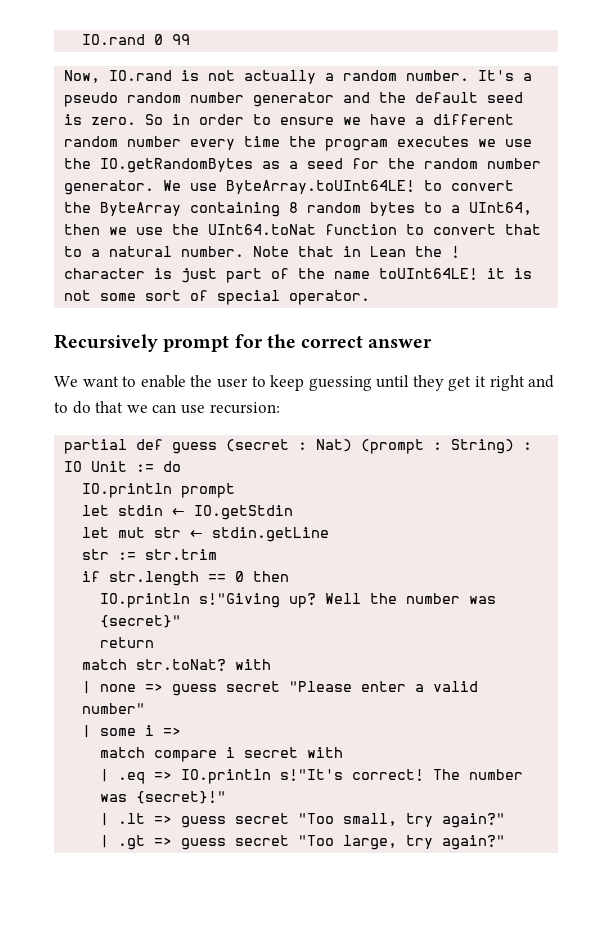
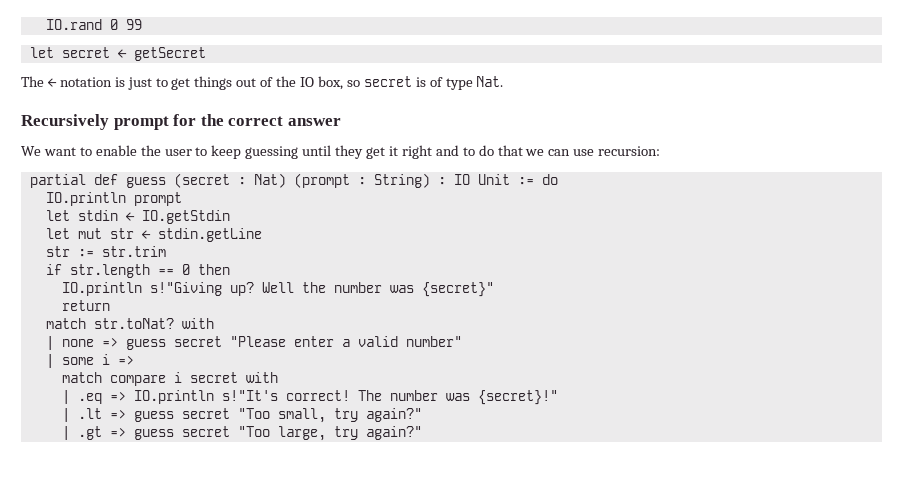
[64,70,533,84] [64,92,524,107] [64,114,515,125] [64,136,533,151] [64,158,542,173] [64,180,515,195] [64,202,533,217] [64,224,542,235] [64,246,461,258] [64,268,533,283] [64,290,371,305] Now, IO.rand is not actually a random number. It's a pseudo random number generator and the default seed is zero. So in order to ensure we have a different random number every time the program executes we use the IO.getRandomBytes as a seed for the random number generator. We use ByteArray.toUInt64LE! to convert the ByteArray containing 8 random bytes to a UInt64, then we use the UInt64.toNat function to convert that to a natural number. Note that in Lean the ! character is just part of the name toUInt64LE! it is not some sort of special operator. -> [29,47,206,61] [21,76,504,90] let secret ← getSecret // The ← notation is just to get things out of the IO box, so secret is of type Nat.

